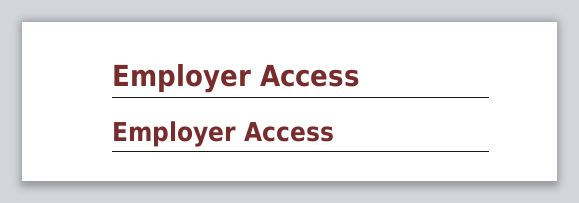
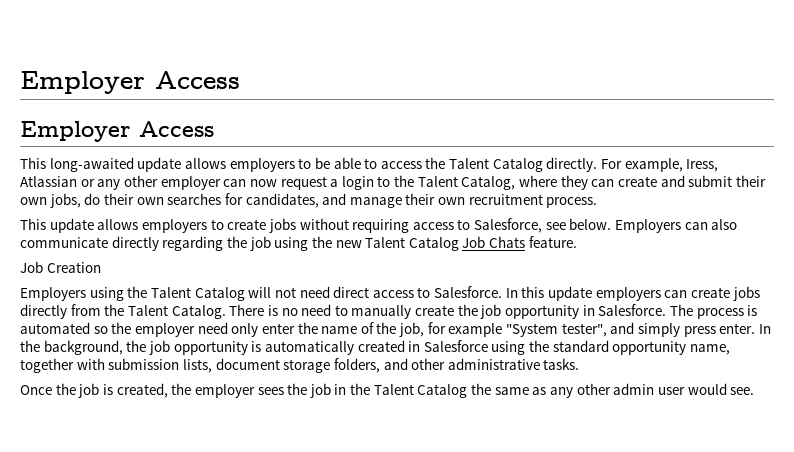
(334, 132) none -> [20,157,719,172] [20,175,766,190] [20,193,598,208] [20,218,738,233] [20,236,577,251] [20,261,101,273] [20,286,760,301] [20,304,758,319] [20,322,771,337] [20,340,731,355] [20,358,580,373] [20,383,755,398] // This long-awaited update allows employers to be able to access the Talent Catalog directly. For example, Iress, Atlassian or any other employer can now request a login to the Talent Catalog, where they can create and submit their own jobs, do their own searches for candidates, and manage their own recruitment process. // This update allows employers to create jobs without requiring access to Salesforce, see below. Employers can also communicate directly regarding the job using the new Talent Catalog Job Chats feature. // Job Creation // Employers using the Talent Catalog will not need direct access to Salesforce. In this update employers can create jobs directly from the Talent Catalog. There is no need to manually create the job opportunity in Salesforce. The process is automated so the employer need only enter the name of the job, for example "System tester", and simply press enter. In the background, the job opportunity is automatically created in Salesforce using the standard opportunity name, together with submission lists, document storage folders, and other administrative tasks. // Once the job is created, the employer sees the job in the Talent Catalog the same as any other admin user would see.

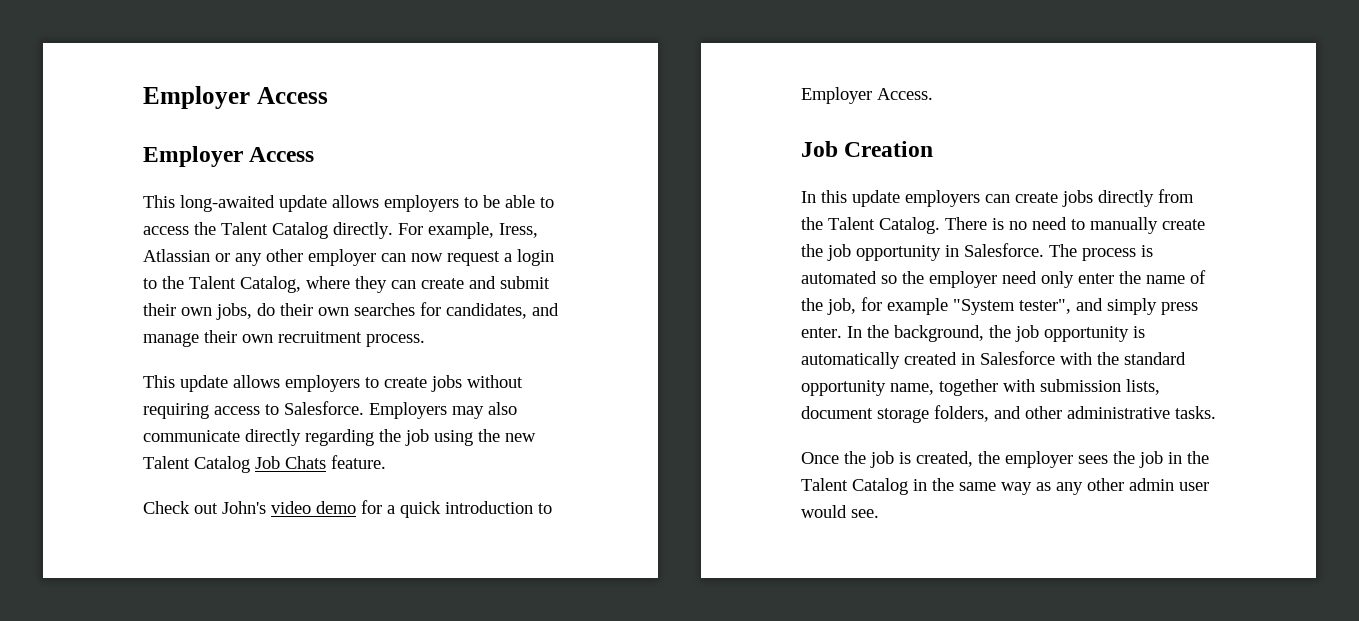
[474,218,708,233] Salesforce, see below. Employers can -> [284,401,484,419] Salesforce. Employers may
[20,261,101,273] [20,286,503,301] Job Creation // Employers using the Talent Catalog will not need direct access to Salesforce. -> [143,500,552,518] [801,87,933,104] [801,141,934,157] Check out John's video demo for a quick introduction to Employer Access. // Job Creation //
[491,341,526,355] using -> [1060,352,1092,365] with
(468, 391) none -> [913,479,927,491] in
(529, 391) none -> [1001,482,1032,495] way

